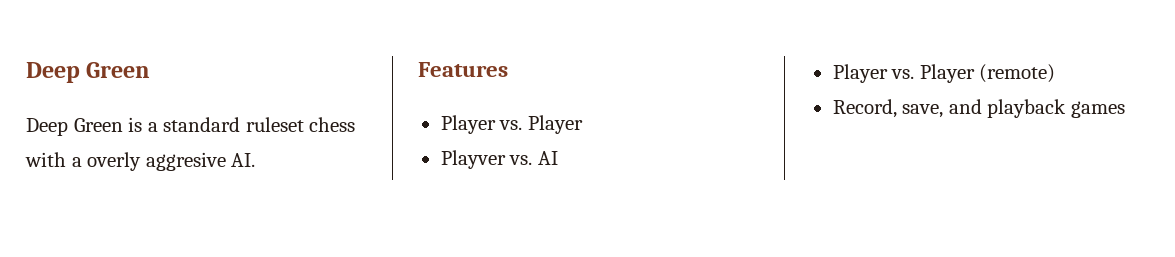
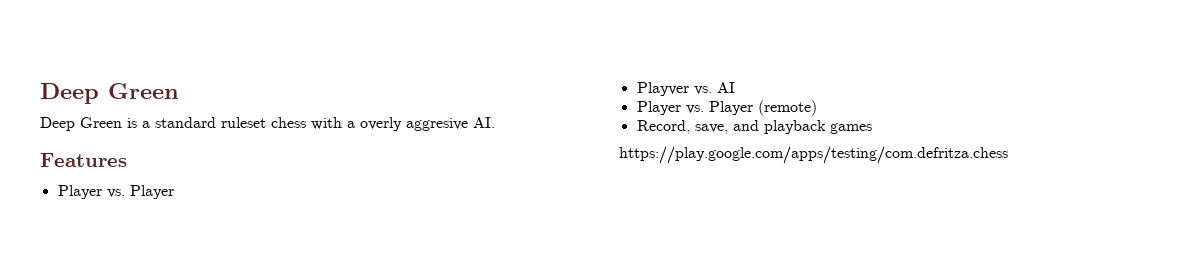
(1125, 109) none -> [619,146,1008,164] // https://play.google.com/apps/testing/com.defritza.chess

